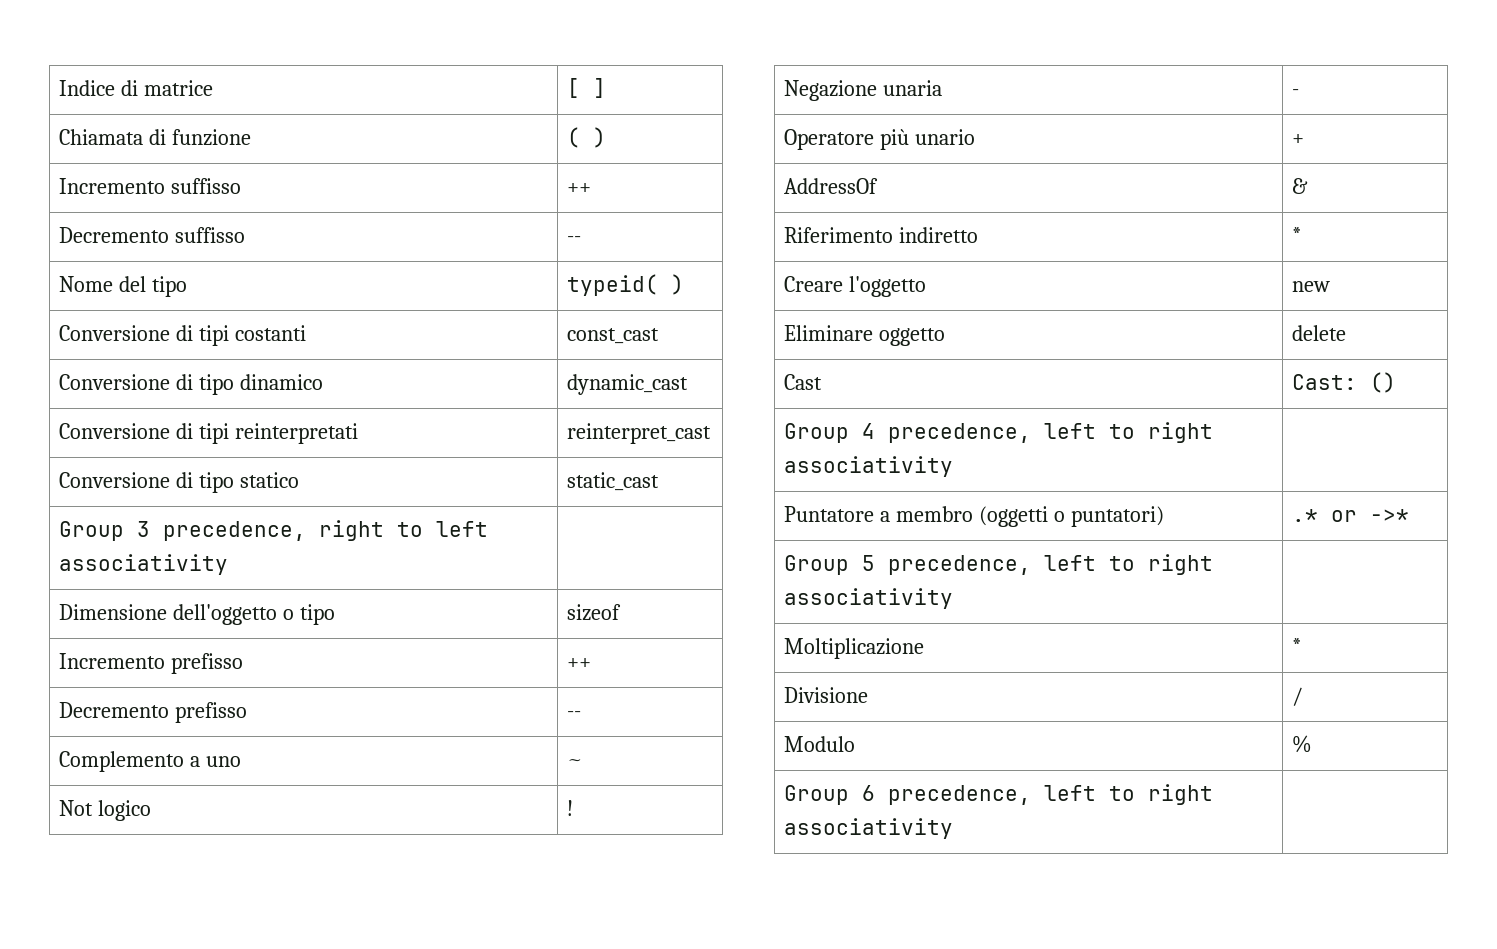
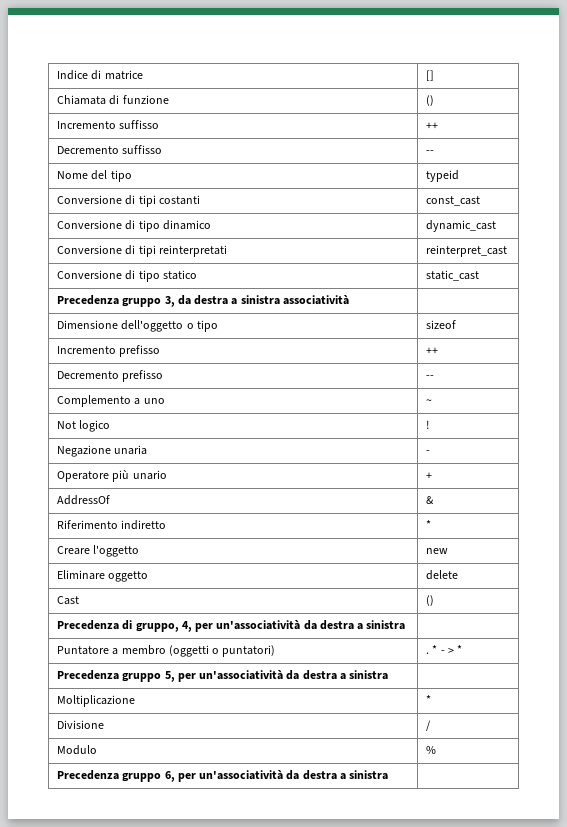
[567,78,607,98] [ ] -> [426,70,435,81] []
[567,127,607,148] ( ) -> [426,95,435,106] ()
[567,274,685,296] typeid( ) -> [426,170,460,182] typeid
[59,520,489,541] [59,554,229,575] Group 3 precedence, right to left associativity -> [57,295,349,307] Precedenza gruppo 3, da destra a sinistra associatività
[1292,372,1397,393] [784,422,1214,443] [784,456,954,477] Cast: () // Group 4 precedence, left to right associativity -> [426,595,435,606] [57,620,406,632] () // Precedenza di gruppo, 4, per un'associatività da destra a sinistra
[1292,509,1410,522] [784,554,1214,575] [784,588,954,609] .* or ->* // Group 5 precedence, left to right associativity -> [426,645,463,654] [57,670,389,682] . * - > * // Precedenza gruppo 5, per un'associatività da destra a sinistra
[784,784,1214,805] [784,818,954,839] Group 6 precedence, left to right associativity -> [57,770,389,782] Precedenza gruppo 6, per un'associatività da destra a sinistra

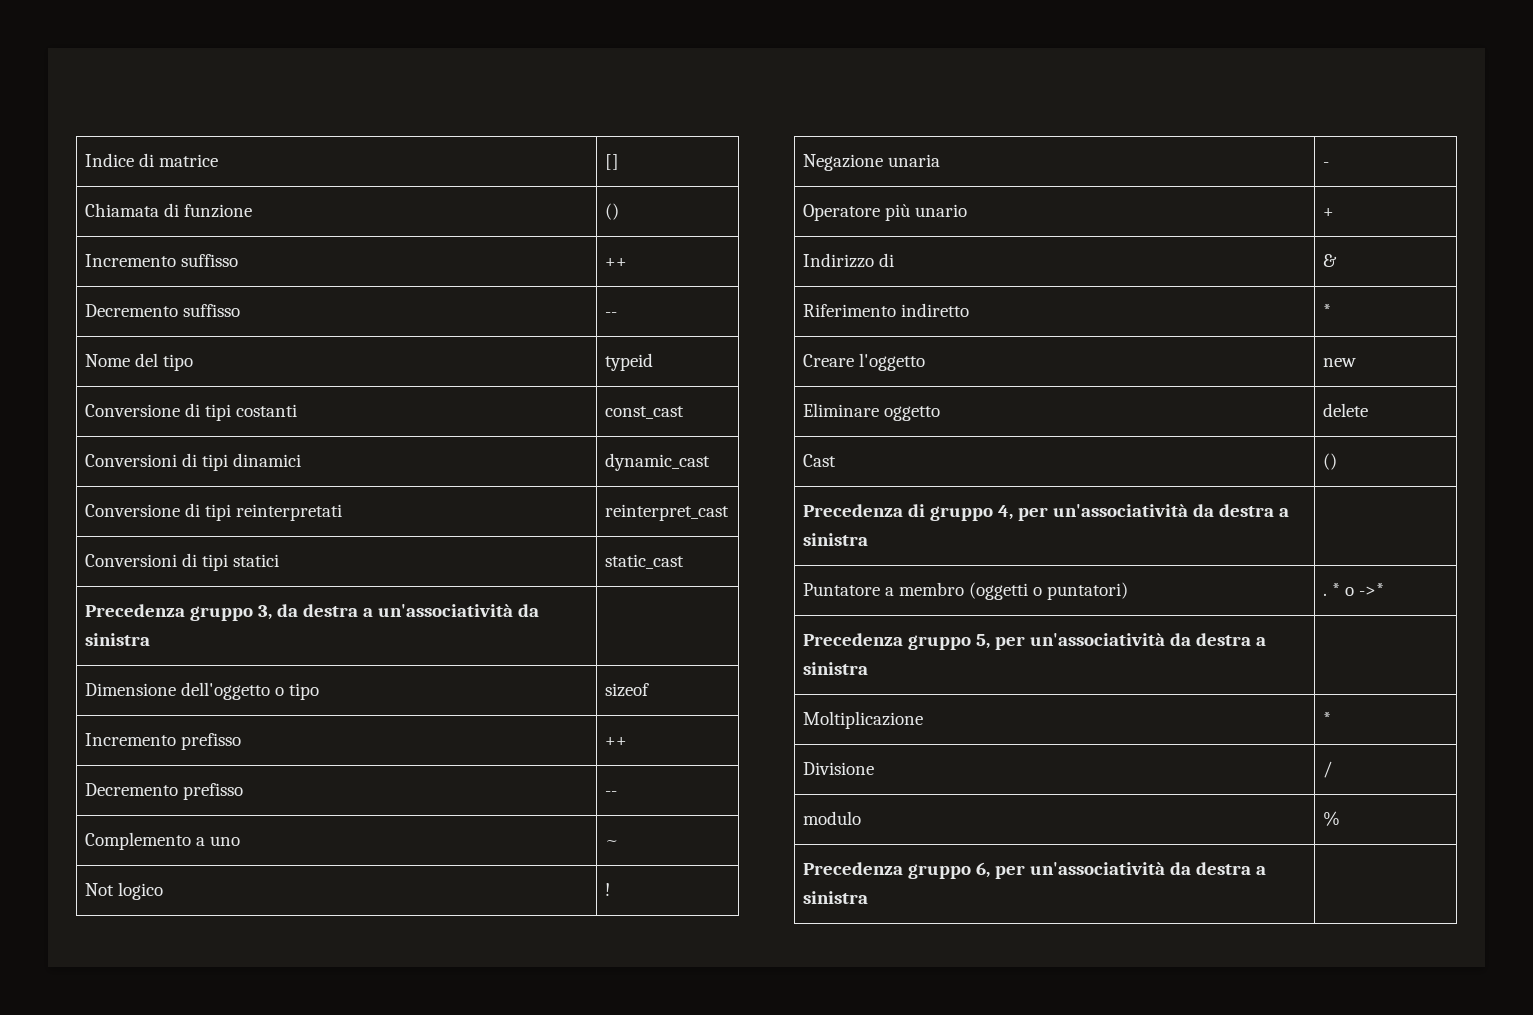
[57,220,211,232] Conversione di tipo dinamico -> [84,453,301,471] Conversioni di tipi dinamici
[57,270,197,282] Conversione di tipo statico -> [84,553,279,571] Conversioni di tipi statici
[240,295,349,305] sinistra associatività -> [377,604,539,617] [84,633,150,646] un'associatività da sinistra
[57,495,111,505] AddressOf -> [802,253,894,268] Indirizzo di
[135,623,179,632] gruppo, -> [929,506,993,521] gruppo
[440,645,463,654] - > * -> [1344,583,1384,596] o ->*
[57,745,98,755] Modulo -> [802,811,861,825] modulo

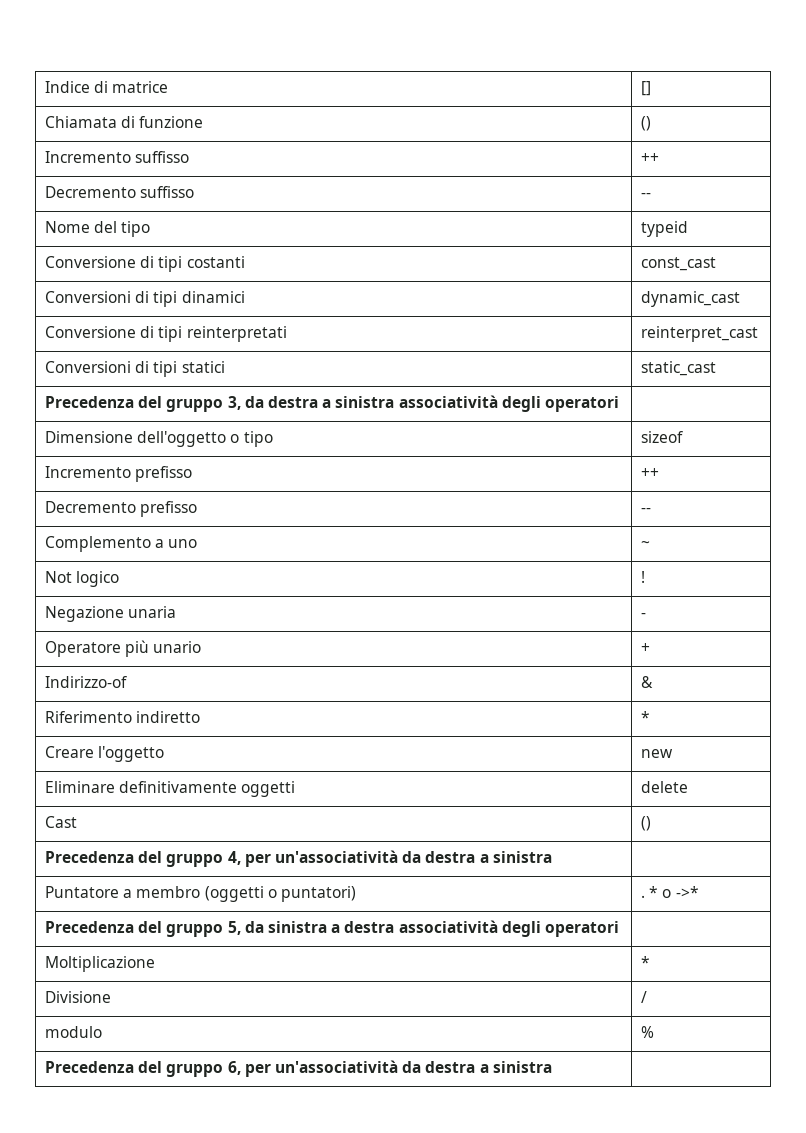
(185, 610) none -> [138,396,163,408] del
[377,604,539,617] [84,633,150,646] un'associatività da sinistra -> [335,395,619,412] sinistra associatività degli operatori
[802,253,894,268] Indirizzo di -> [45,676,128,688] Indirizzo-of
[883,406,940,421] oggetto -> [119,781,296,797] definitivamente oggetti
[907,504,925,517] di -> [138,851,163,863] del
(903, 639) none -> [138,921,163,933] del
[994,633,1266,650] [802,662,868,675] per un'associatività da destra a sinistra -> [244,920,619,937] da sinistra a destra associatività degli operatori
(903, 868) none -> [138,1061,163,1073] del

